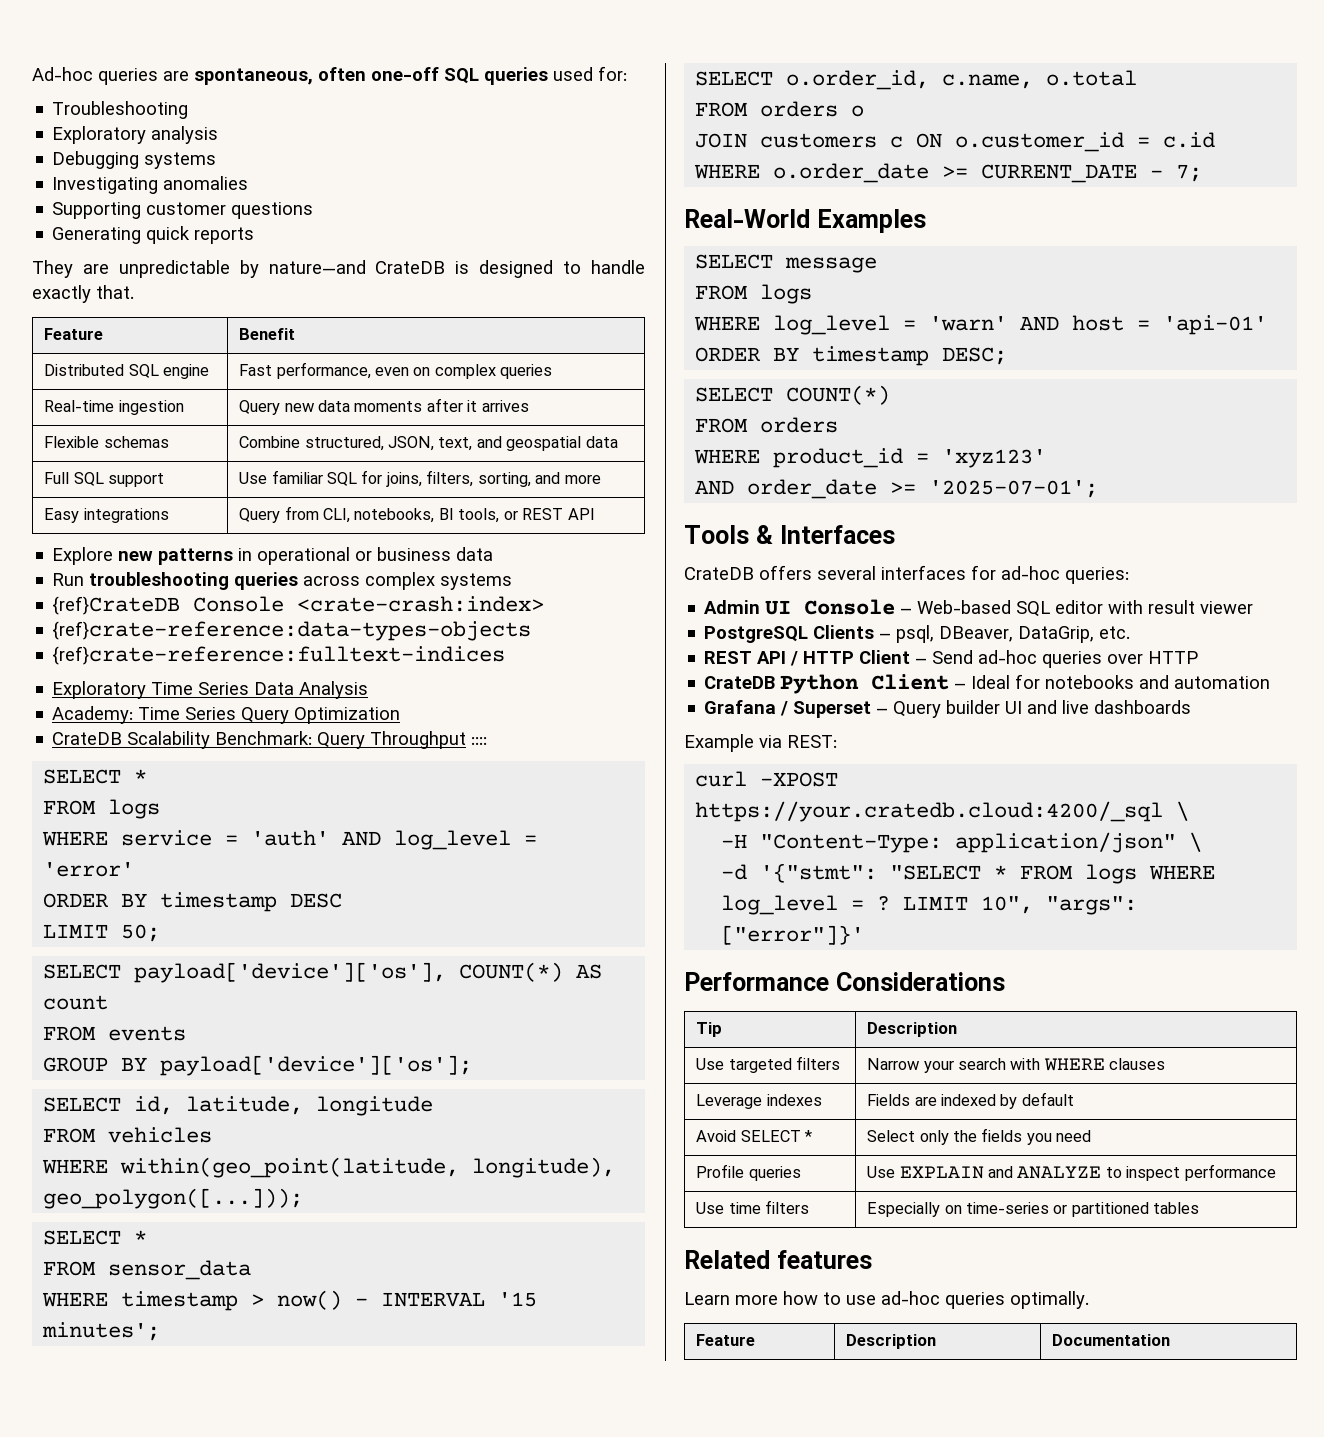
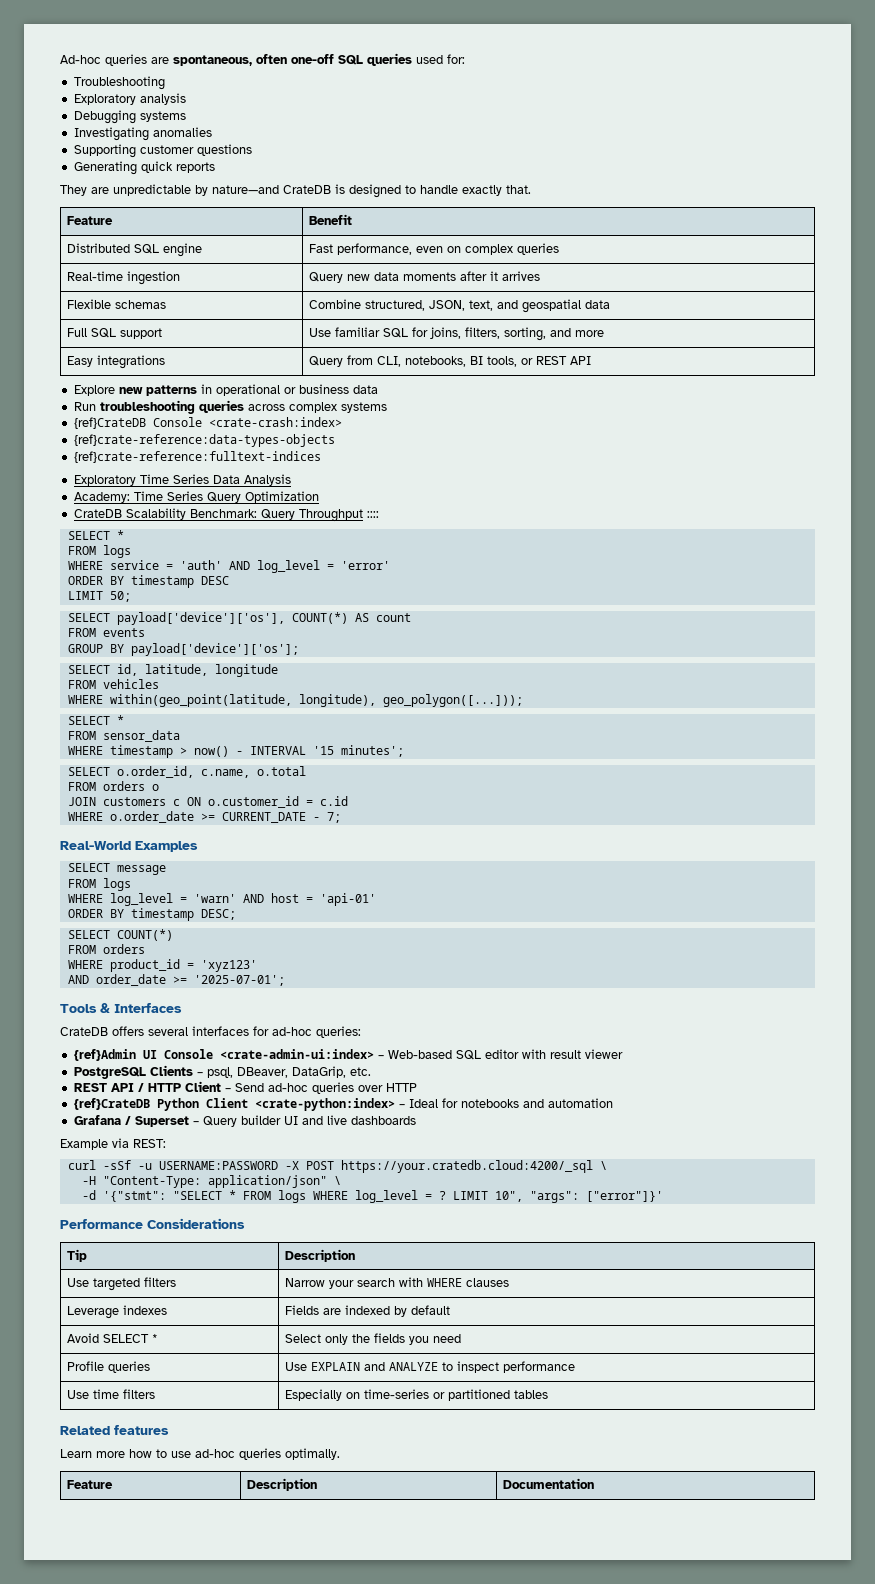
[704,600,761,614] Admin -> [73,1049,136,1061] {ref}Admin
(896, 607) none -> [219,1049,374,1059] <crate-admin-ui:index>
[704,676,776,689] CrateDB -> [73,1098,150,1110] {ref}CrateDB
(950, 682) none -> [254,1098,395,1111] <crate-python:index>
[760,772,839,787] -XPOST -> [102,1160,334,1170] -sSf -u USERNAME:PASSWORD -X POST

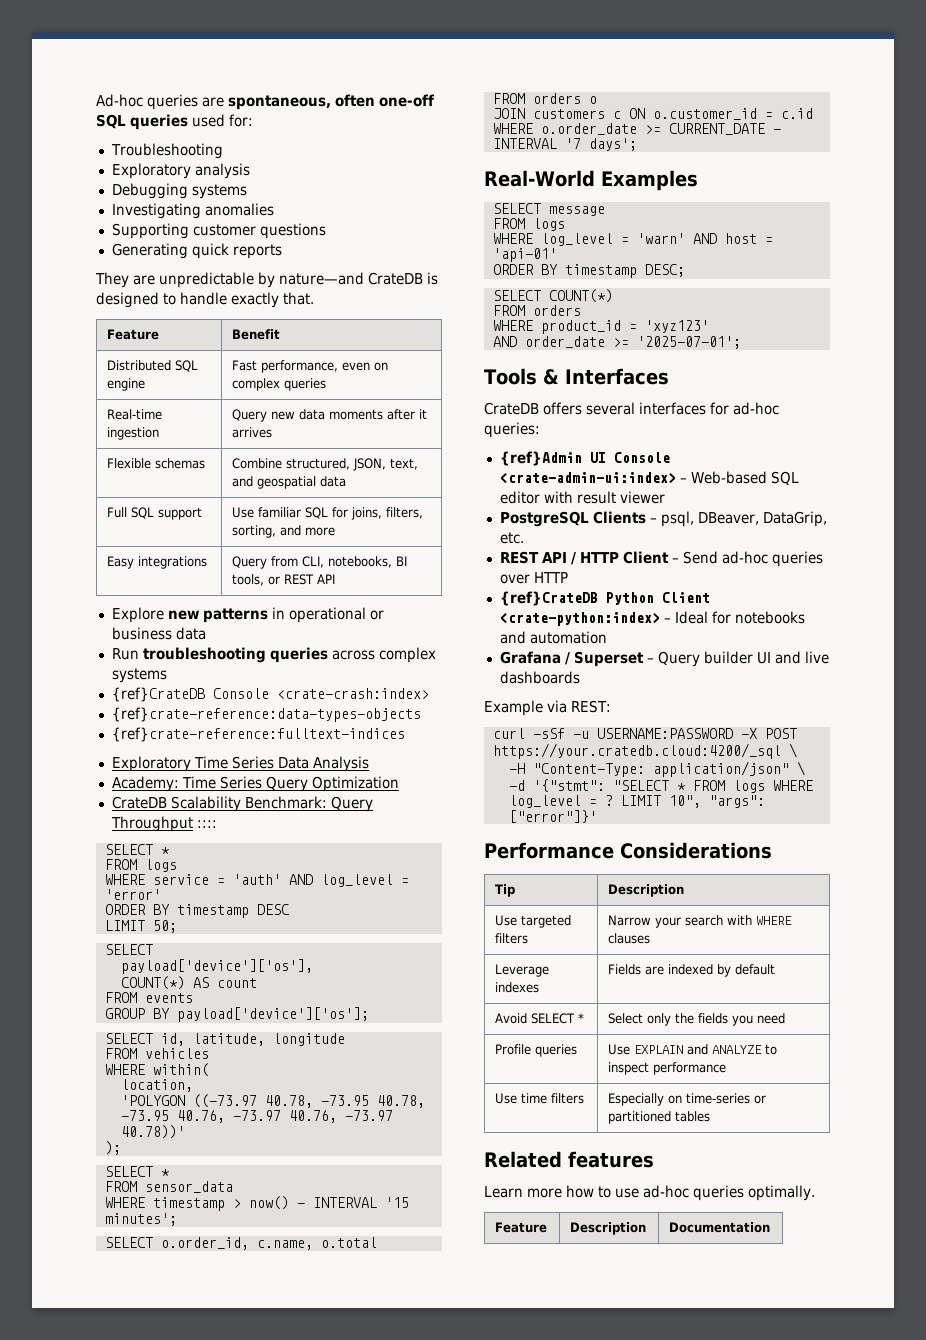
(110, 617) none -> (153, 949) //
(285, 618) none -> (313, 966) //
[109,694,523,707] within(geo_point(latitude, longitude), geo_polygon([...])); -> [152,1063,209,1077] [120,1079,193,1092] [120,1094,425,1108] [120,1110,393,1123] [120,1125,185,1139] [104,1141,121,1155] within( // location, // 'POLYGON ((-73.97 40.78, -73.95 40.78, -73.95 40.76, -73.97 40.76, -73.97 40.78))' // );
[326,812,341,823] 7; -> [492,138,637,151] INTERVAL '7 days';

